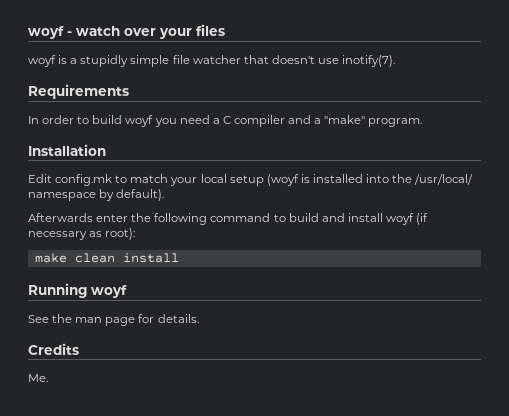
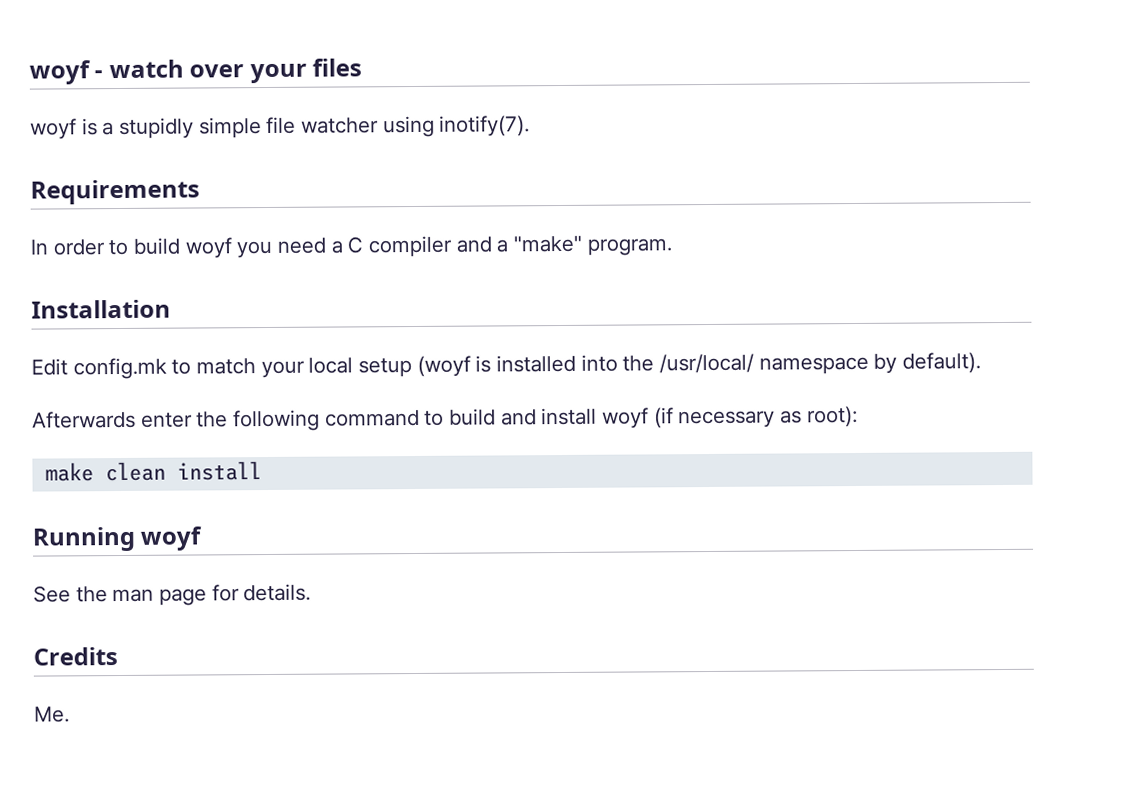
[243,55,339,64] that doesn't use -> [382,115,435,138] using

